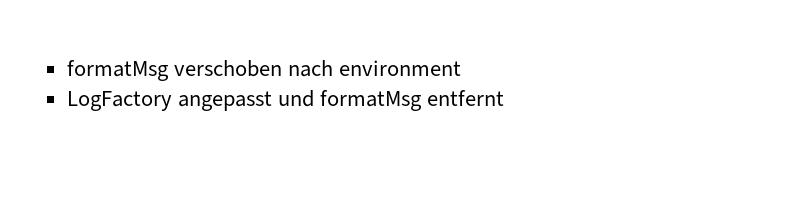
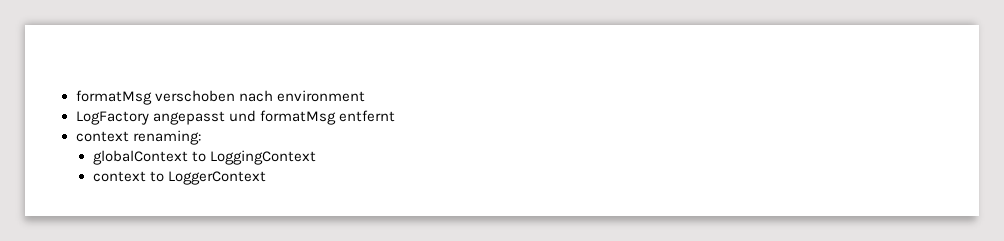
(505, 98) none -> [75,130,201,145] [92,150,316,165] [92,171,266,185] // context renaming: // globalContext to LoggingContext // context to LoggerContext

